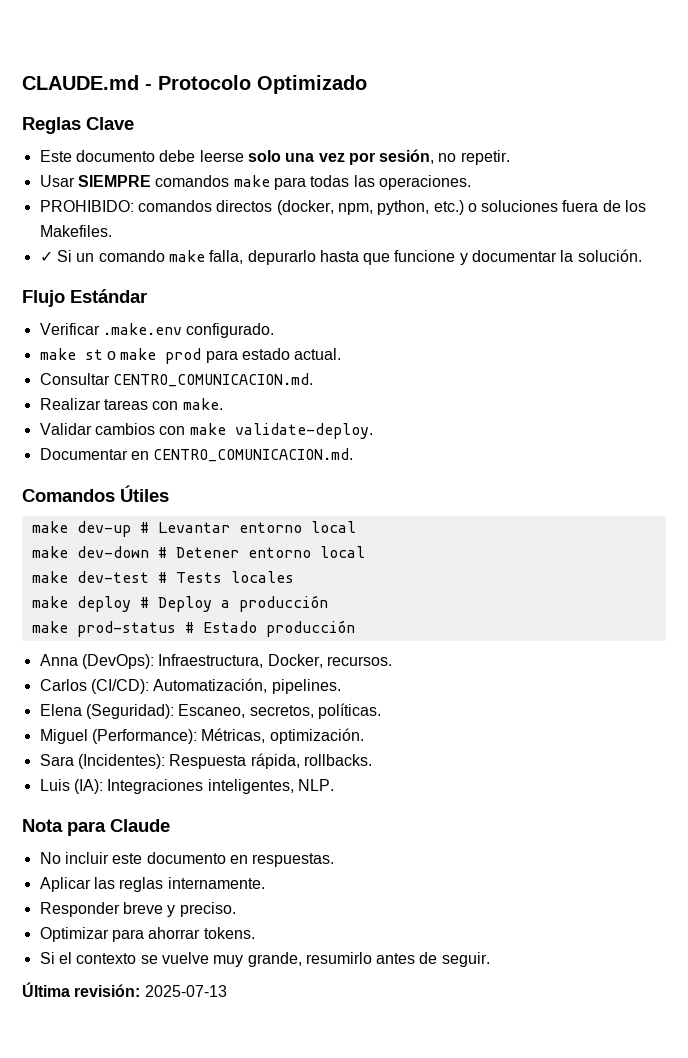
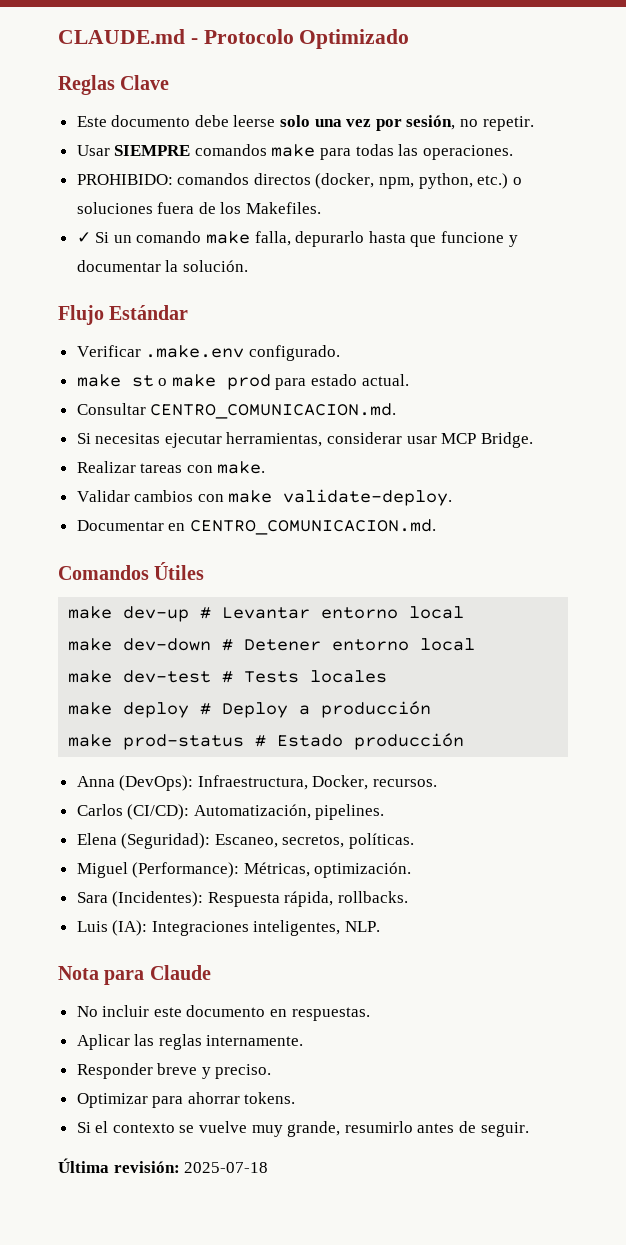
(313, 380) none -> [76,432,533,448] // Si necesitas ejecutar herramientas, considerar usar MCP Bridge.
[144,985,227,997] 2025-07-13 -> [184,1162,269,1173] 2025-07-18

